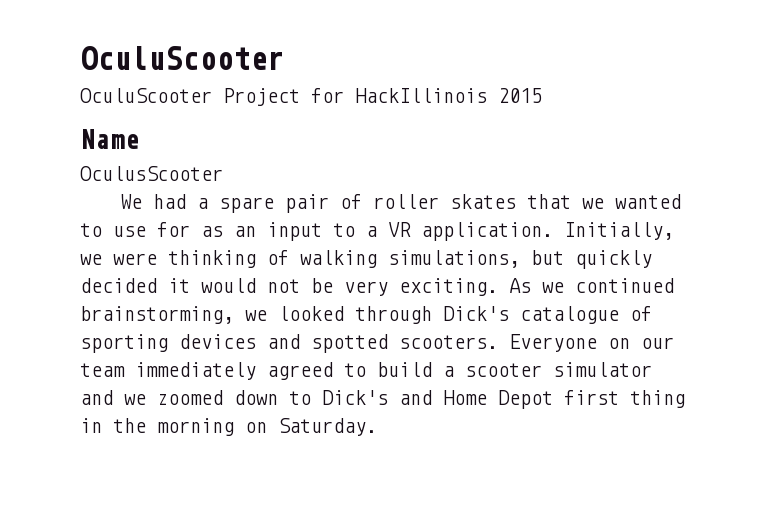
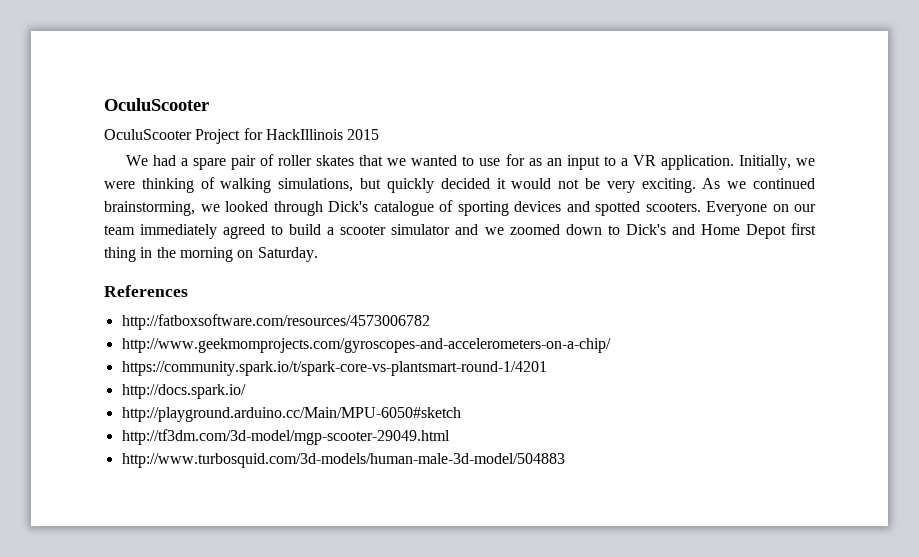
[80,129,140,149] [80,166,223,181] // Name // OculusScooter -> (380, 134) none
(377, 427) none -> [104,285,188,297] [121,314,430,330] [121,338,611,353] [121,361,547,376] [121,384,246,399] [121,407,461,422] [121,429,450,445] [121,453,565,468] // References // http://fatboxsoftware.com/resources/4573006782 // http://www.geekmomprojects.com/gyroscopes-and-accelerometers-on-a-chip/ // https://community.spark.io/t/spark-core-vs-plantsmart-round-1/4201 // http://docs.spark.io/ // http://playground.arduino.cc/Main/MPU-6050#sketch // http://tf3dm.com/3d-model/mgp-scooter-29049.html // http://www.turbosquid.com/3d-models/human-male-3d-model/504883

